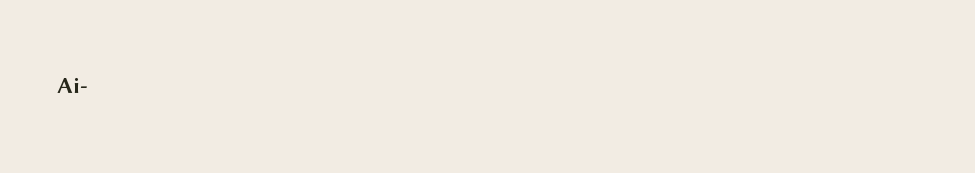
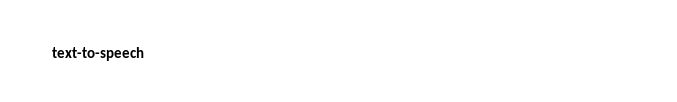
[57,77,88,93] Ai- -> [52,47,144,61] text-to-speech

